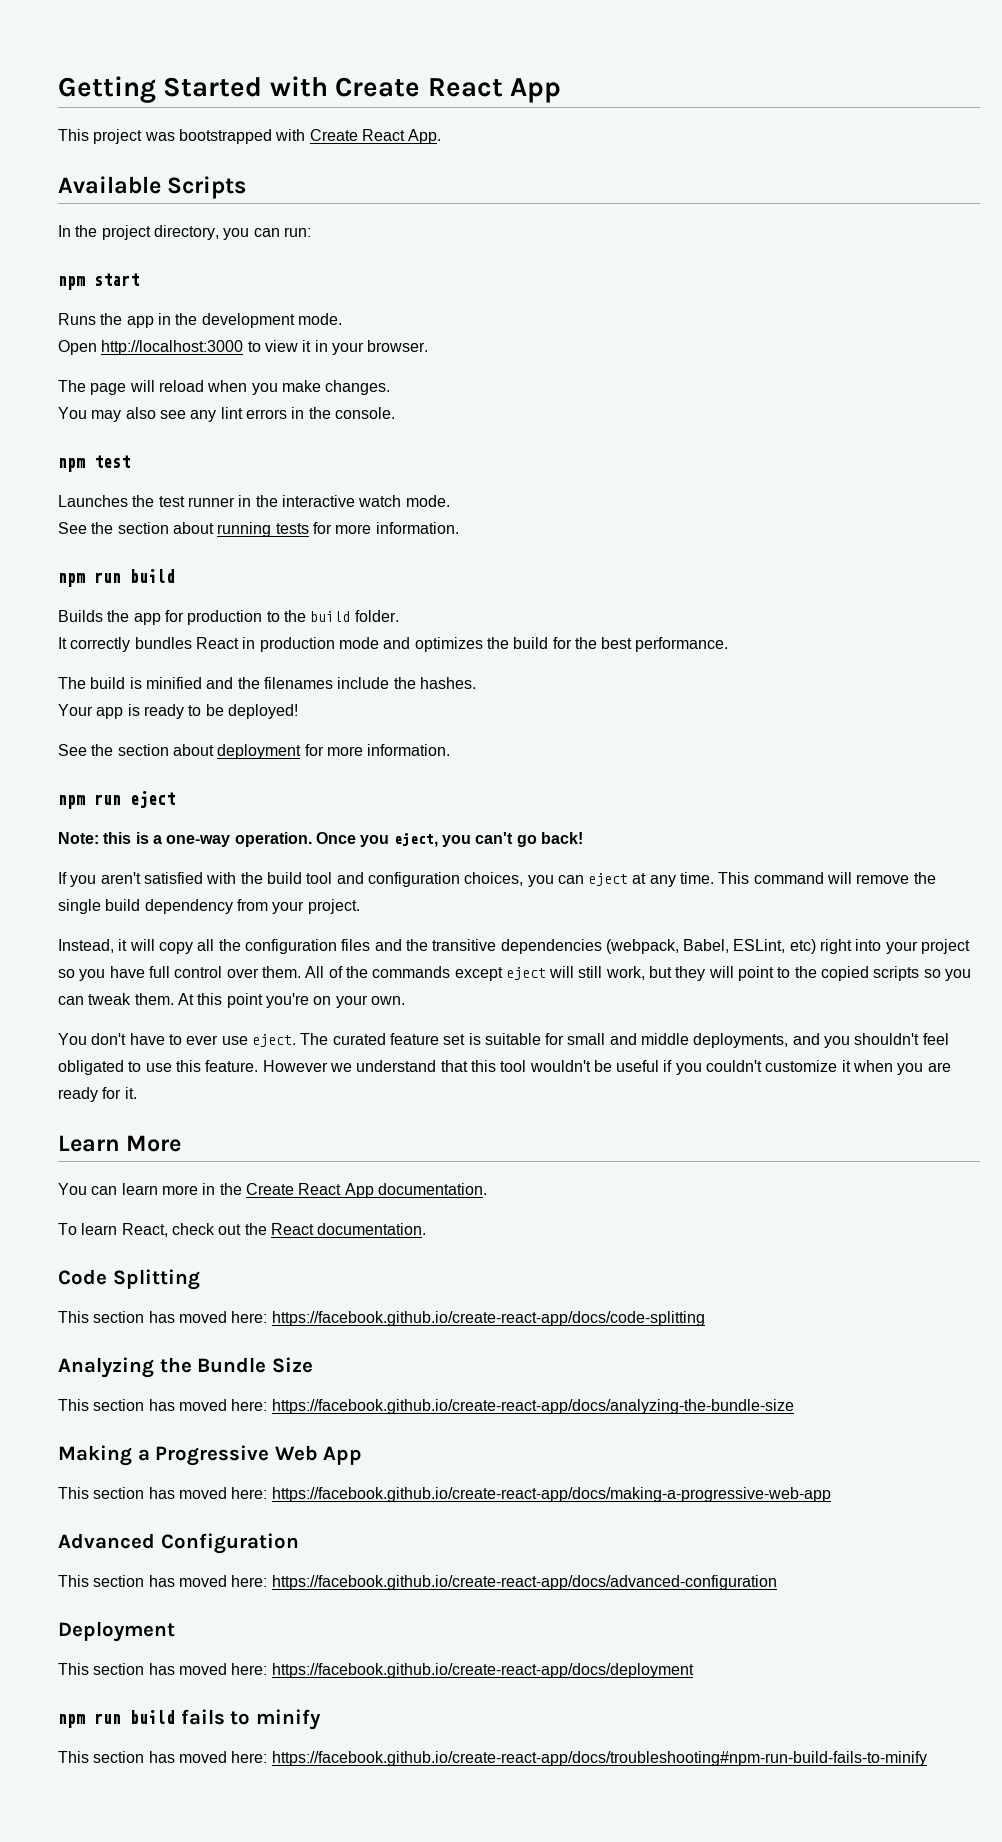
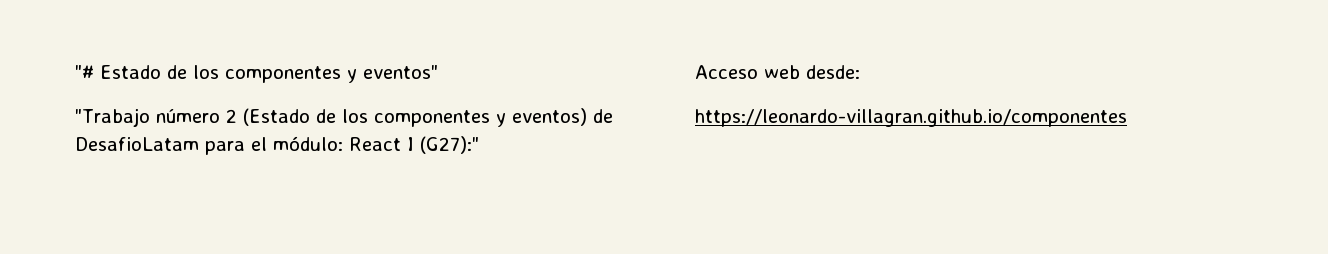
[58,76,562,103] [58,129,442,144] [58,176,247,199] [58,225,311,240] [58,273,139,290] [58,313,342,328] [58,340,429,355] [58,380,391,395] [58,407,395,422] [58,455,130,472] [58,495,450,507] [58,522,459,537] [58,569,175,587] [58,610,399,625] [58,637,729,652] [58,677,476,689] [58,704,298,719] [58,744,451,759] [58,791,175,809] [58,832,583,847] [58,872,936,887] [58,899,360,914] [58,939,971,954] [58,966,972,981] [58,993,405,1008] [58,1033,949,1048] [58,1060,951,1075] [58,1087,137,1102] [58,1135,182,1152] [58,1183,487,1198] [58,1223,427,1237] [58,1269,200,1290] [58,1311,705,1326] [58,1357,313,1378] [58,1399,794,1414] [58,1445,363,1466] [58,1487,831,1502] [58,1533,299,1554] [58,1575,777,1590] [58,1621,175,1642] [58,1663,694,1678] [58,1709,321,1730] [58,1751,927,1766] Getting Started with Create React App // This project was bootstrapped with Create React App. // Available Scripts // In the project directory, you can run: // npm start // Runs the app in the development mode. // Open http://localhost:3000 to view it in your browser. // The page will reload when you make changes. // You may also see any lint errors in the console. // npm test // Launches the test runner in the interactive watch mode. // See the section about running tests for more information. // npm run build // Builds the app for production to the build folder. // It correctly bundles React in production mode and optimizes the build for the best performance. // The build is minified and the filenames include the hashes. // Your app is ready to be deployed! // See the section about deployment for more information. // npm run eject // Note: this is a one-way operation. Once you eject, you can't go back! // If you aren't satisfied with the build tool and configuration choices, you can eject at any time. This command will remove the single build dependency from your project. // Instead, it will copy all the configuration files and the transitive dependencies (webpack, Babel, ESLint, etc) right into your project so you have full control over them. All of the commands except eject will still work, but they will point to the copied scripts so you can tweak them. At this point you're on your own. // You don't have to ever use eject. The curated feature set is suitable for small and middle deployments, and you shouldn't feel obligated to use this feature. However we understand that this tool wouldn't be useful if you couldn't customize it when you are ready for it. // Learn More // You can learn more in the Create React App documentation. // To learn React, check out the React documentation. // Code Splitting // This section has moved here: https://facebook.github.io/create-react-app/docs/code-splitting // Analyzing the Bundle Size // This section has moved here: https://facebook.github.io/create-react-app/docs/analyzing-the-bundle-size // Making a Progressive Web App // This section has moved here: https://facebook.github.io/create-react-app/docs/making-a-progressive-web-app // Advanced Configuration // This section has moved here: https://facebook.github.io/create-react-app/docs/advanced-configuration // Deployment // This section has moved here: https://facebook.github.io/create-react-app/docs/deployment // npm run build fails to minify // This section has moved here: https://facebook.github.io/create-react-app/docs/troubleshooting#npm-run-build-fails-to-minify -> [75,65,438,83] [75,108,613,127] [75,136,479,155] [695,65,860,79] [695,109,1127,127] "# Estado de los componentes y eventos" // "Trabajo número 2 (Estado de los componentes y eventos) de DesafioLatam para el módulo: React I (G27):" // Acceso web desde: // https://leonardo-villagran.github.io/componentes

